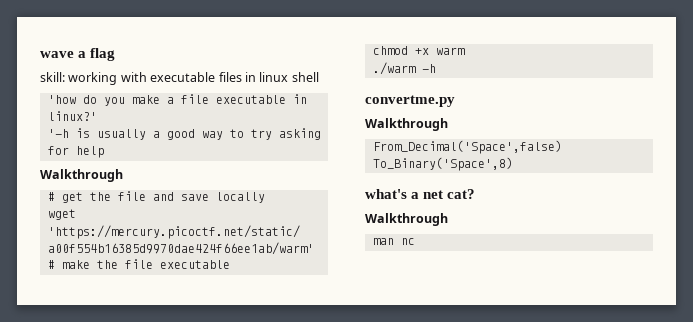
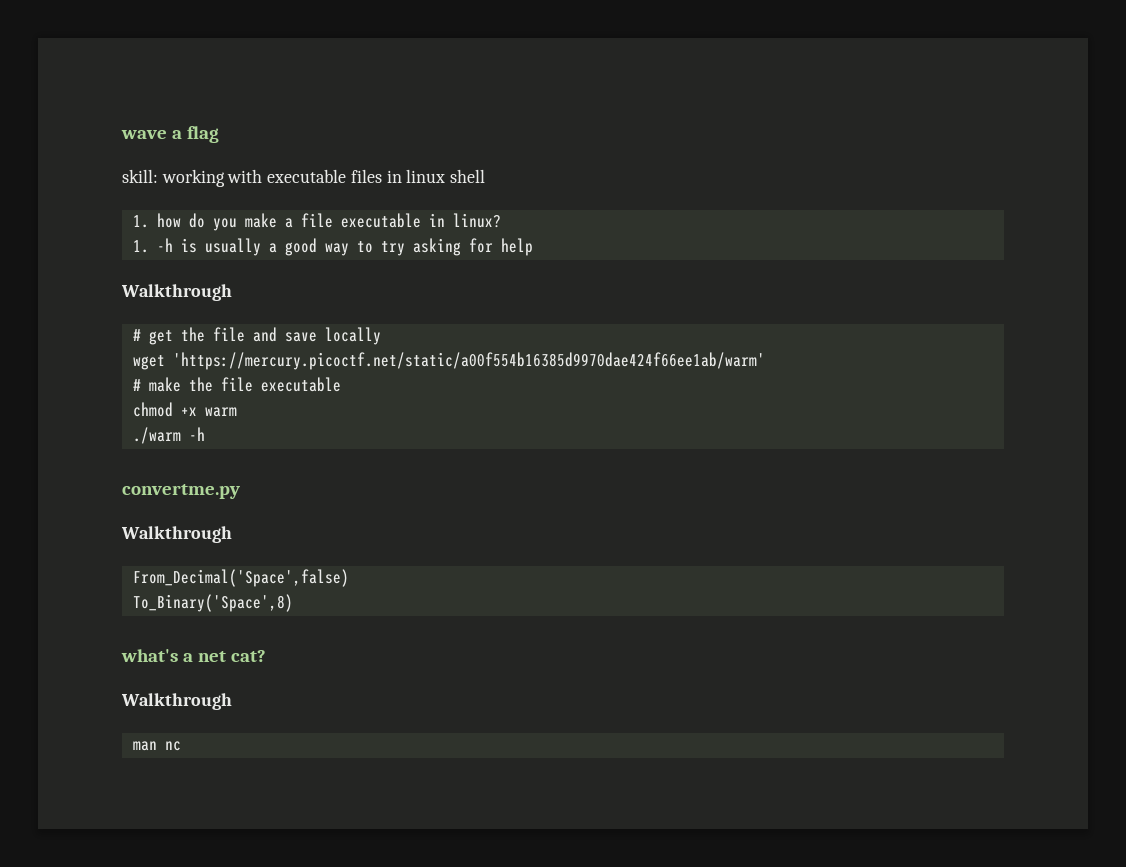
[47,95,76,104] 'how -> [132,213,181,228] 1. how
[47,111,97,121] [47,129,69,138] linux?' // '-h -> [452,213,501,228] [132,238,173,253] linux? // 1. -h

